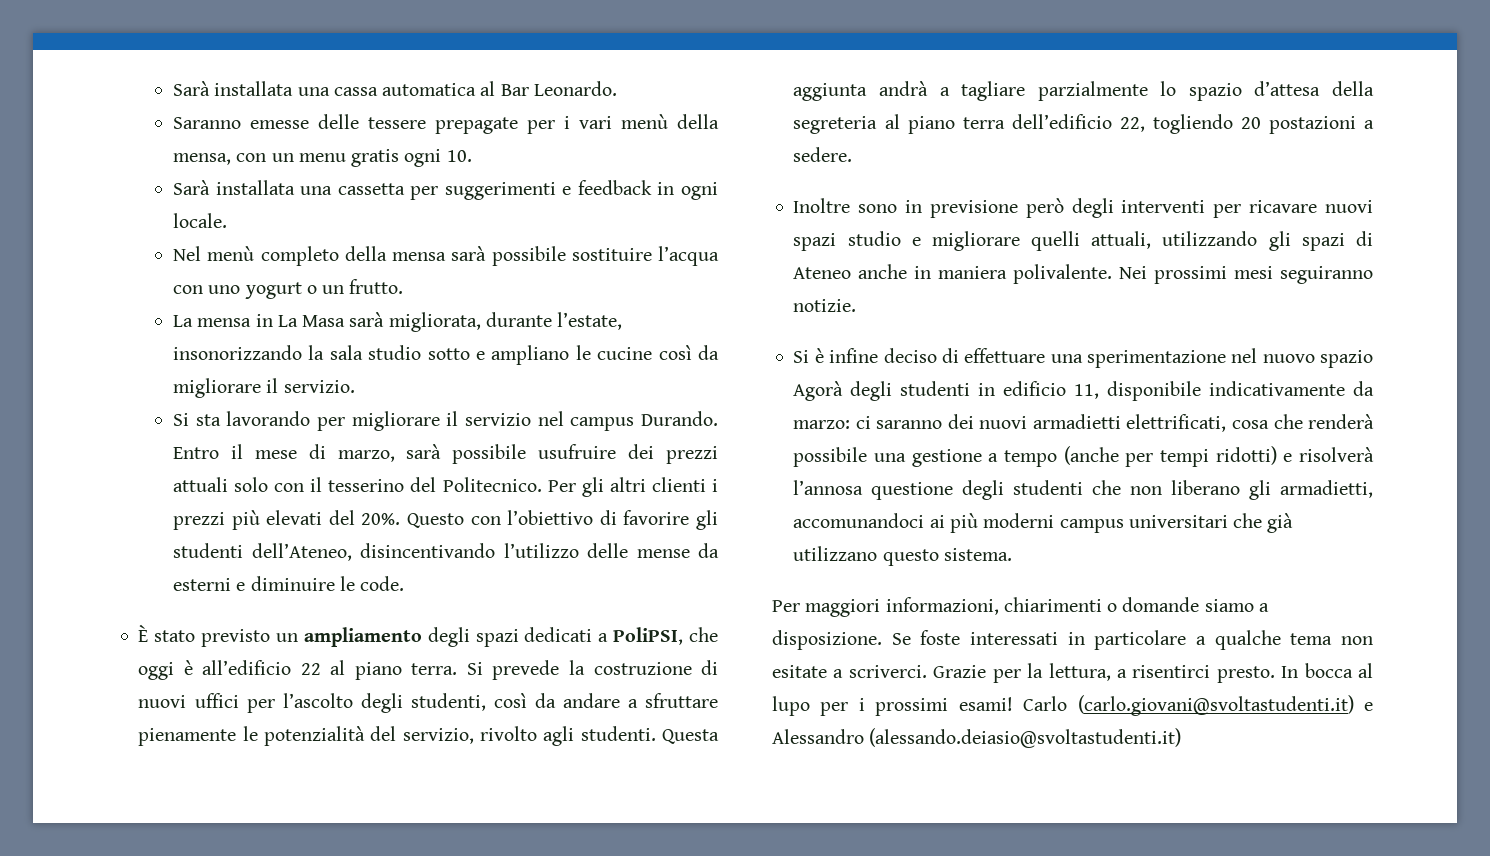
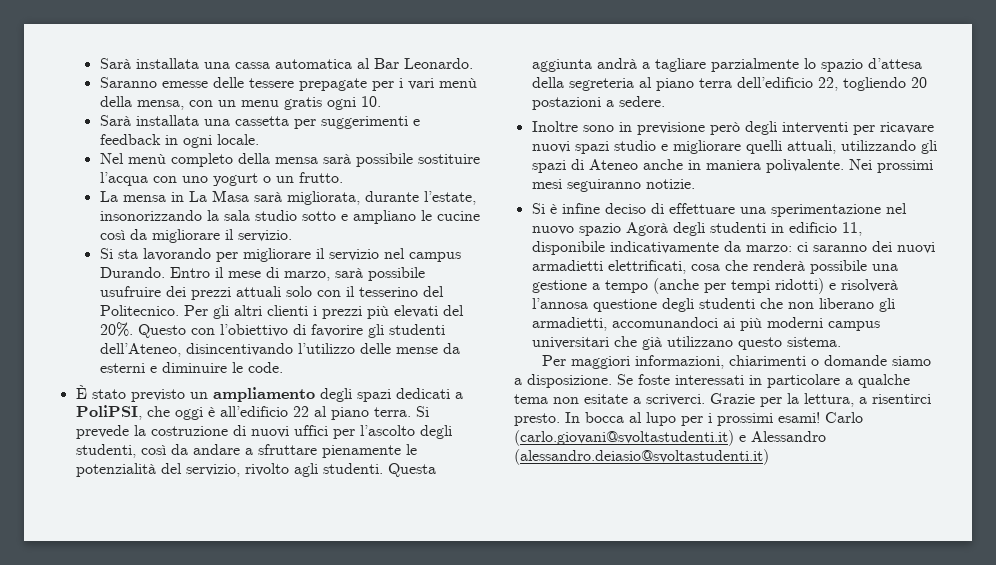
[869,728,1182,748] (alessando.deiasio@svoltastudenti.it) -> [514,449,769,465] (alessandro.deiasio@svoltastudenti.it)

